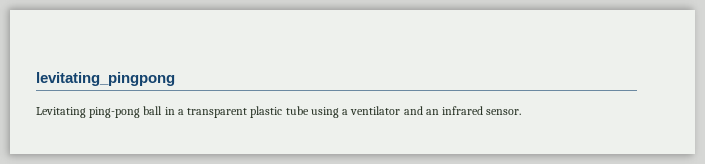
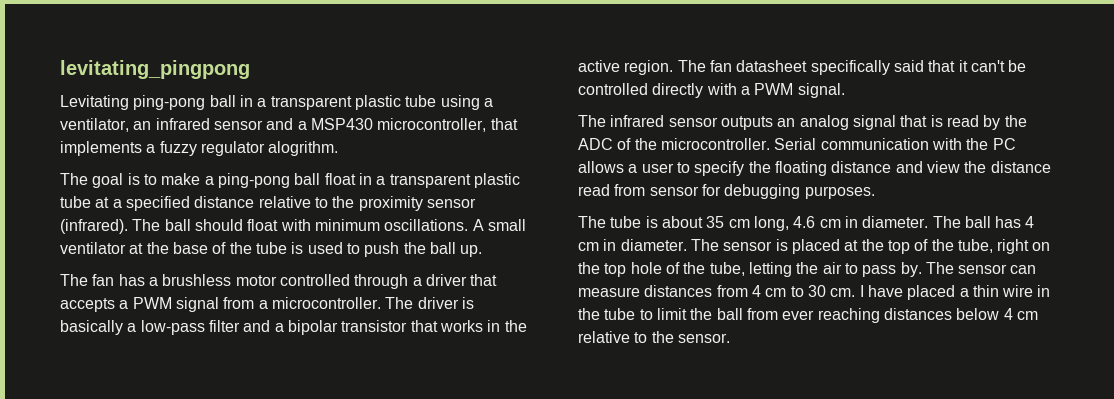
[350,106,484,115] ventilator and an infrared -> [60,118,518,132] [60,141,339,156] [60,173,520,188] [60,196,476,211] [60,219,526,234] [60,242,483,257] [60,274,498,289] [60,297,474,312] [60,320,527,335] [578,60,1027,75] [578,83,845,98] [578,115,1027,130] [578,138,1016,150] [578,161,1051,176] [578,184,875,199] [578,216,1035,231] [578,239,1051,254] [578,262,1037,277] [578,285,1051,300] [578,308,1038,323] [578,331,674,343] ventilator, an infrared sensor and a MSP430 microcontroller, that implements a fuzzy regulator alogrithm. // The goal is to make a ping-pong ball float in a transparent plastic tube at a specified distance relative to the proximity sensor (infrared). The ball should float with minimum oscillations. A small ventilator at the base of the tube is used to push the ball up. // The fan has a brushless motor controlled through a driver that accepts a PWM signal from a microcontroller. The driver is basically a low-pass filter and a bipolar transistor that works in the active region. The fan datasheet specifically said that it can't be controlled directly with a PWM signal. // The infrared sensor outputs an analog signal that is read by the ADC of the microcontroller. Serial communication with the PC allows a user to specify the floating distance and view the distance read from sensor for debugging purposes. // The tube is about 35 cm long, 4.6 cm in diameter. The ball has 4 cm in diameter. The sensor is placed at the top of the tube, right on the top hole of the tube, letting the air to pass by. The sensor can measure distances from 4 cm to 30 cm. I have placed a thin wire in the tube to limit the ball from ever reaching distances below 4 cm relative to the

